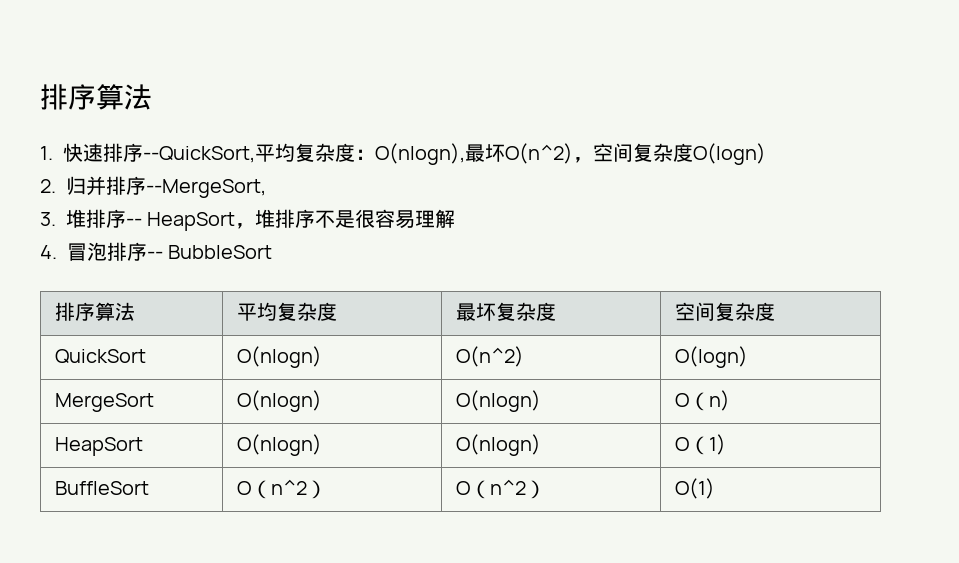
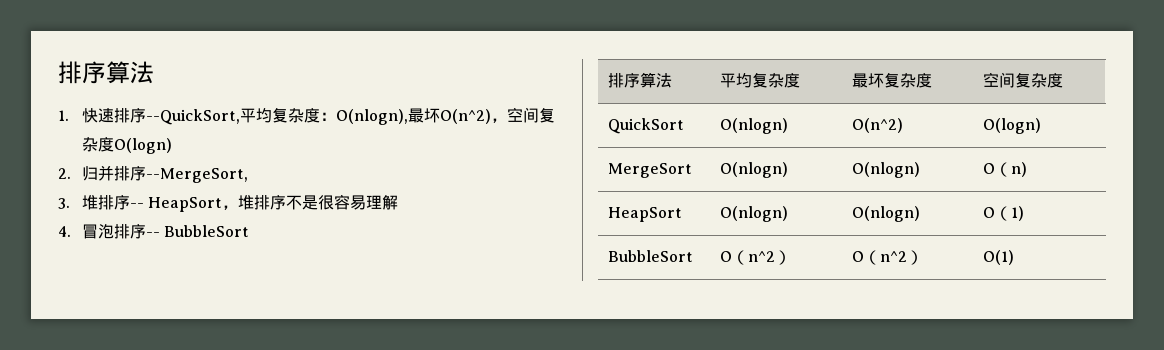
[55,481,150,495] BuffleSort -> [608,250,694,262] BubbleSort

